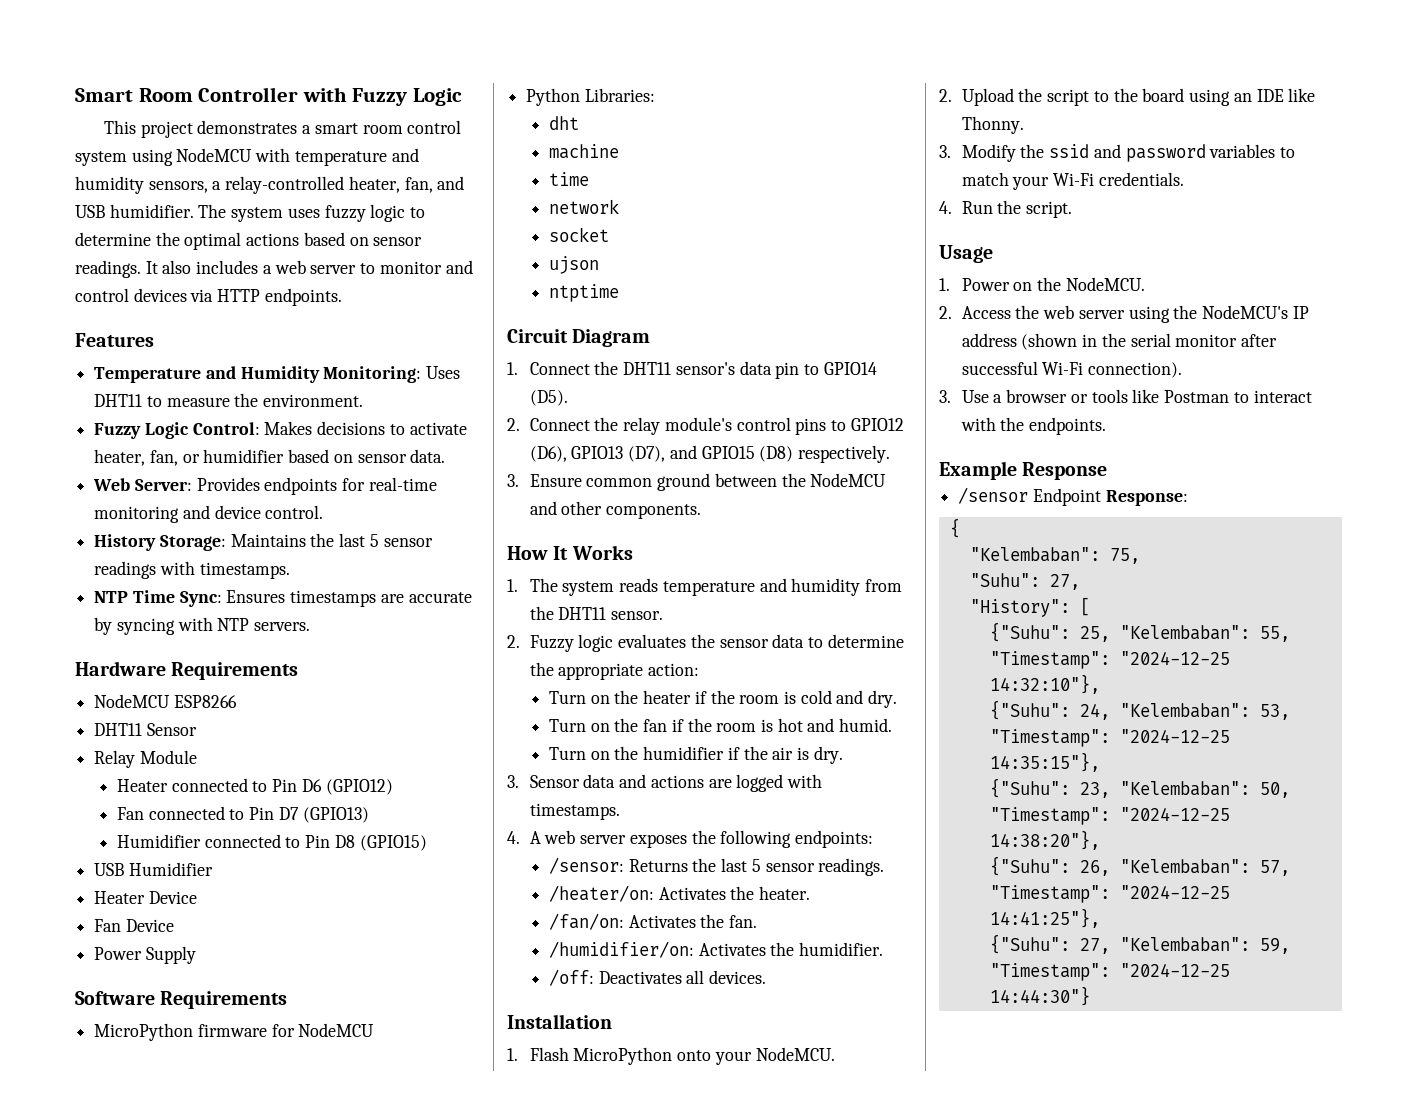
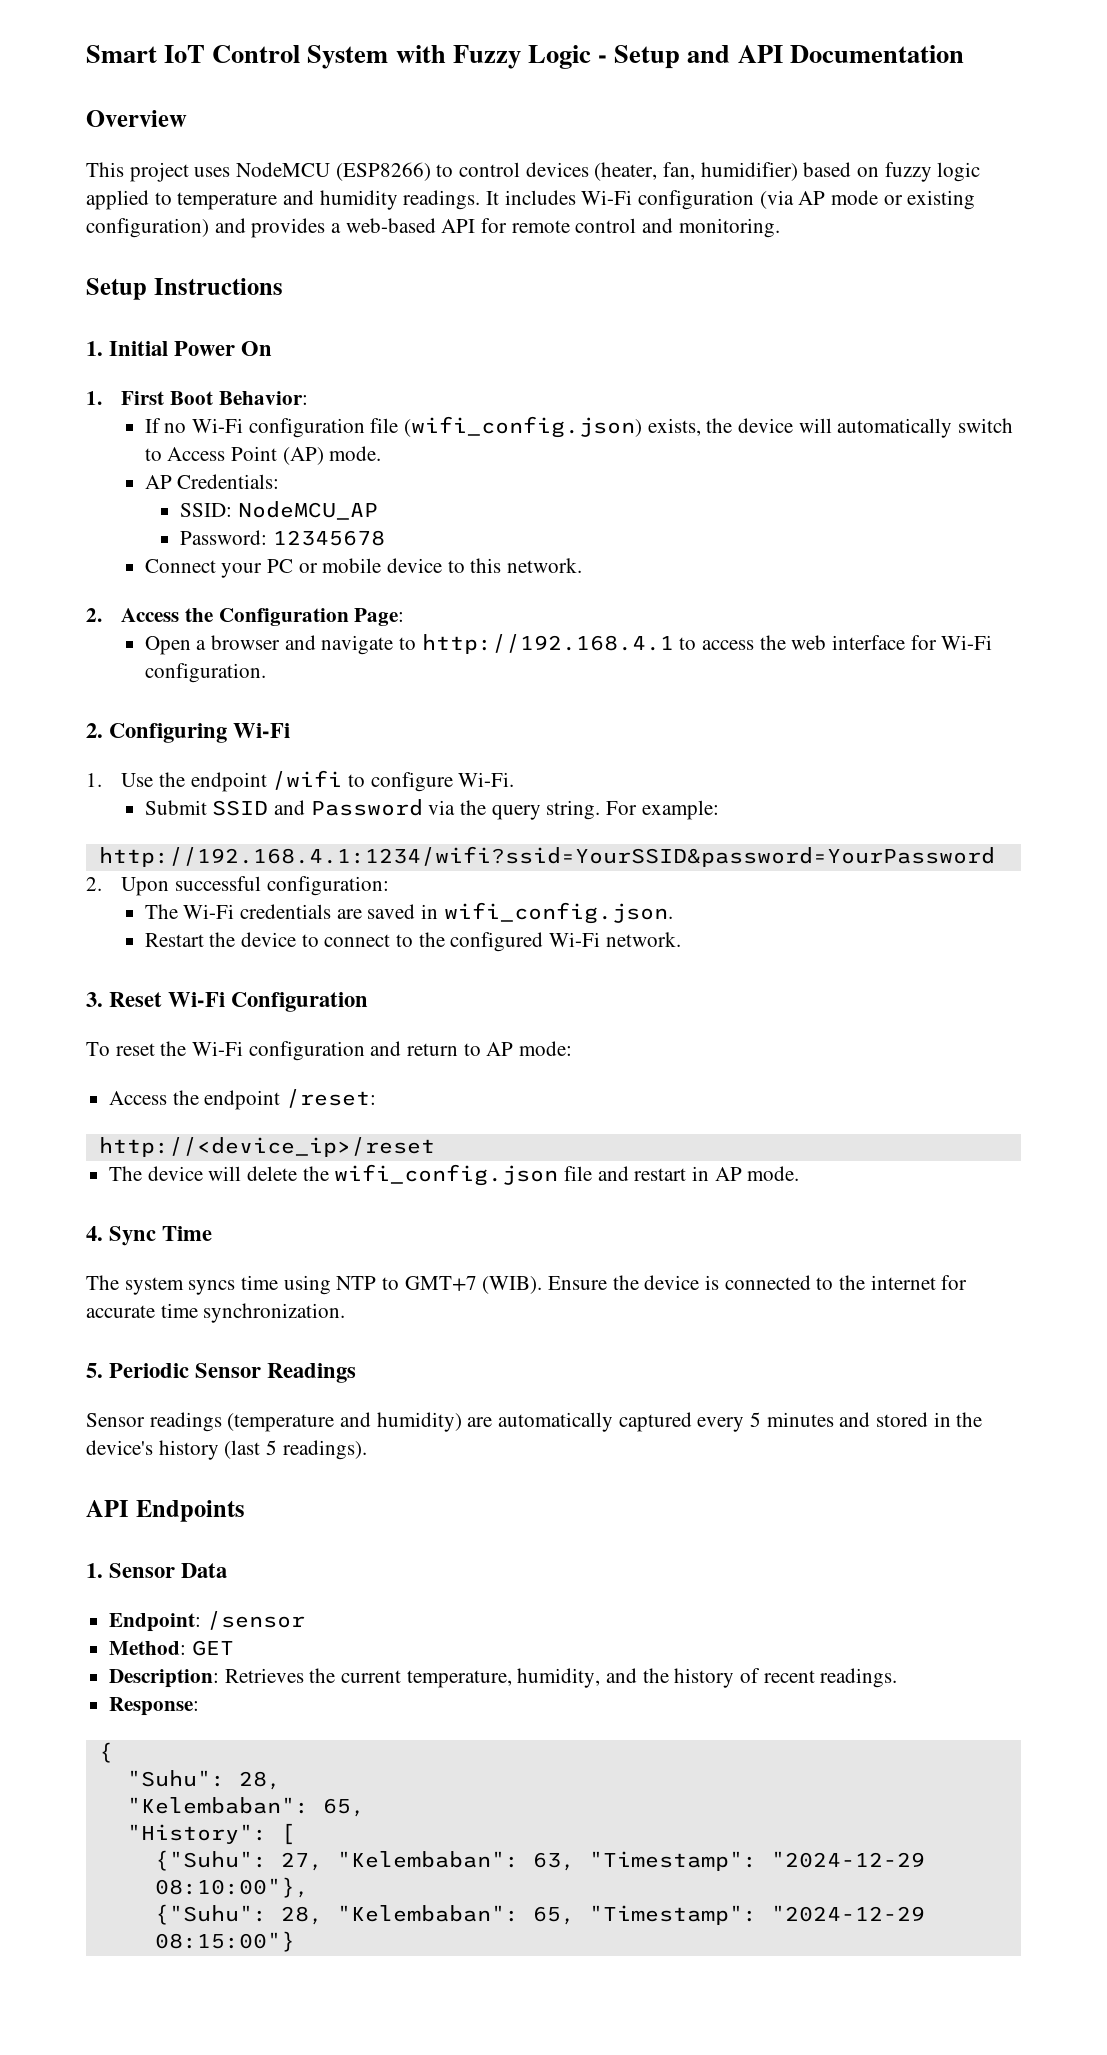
[138,87,299,102] Room Controller -> [164,45,389,69] IoT Control System
[103,120,462,138] [75,148,419,166] [75,176,465,194] [75,204,426,222] [75,232,423,250] [75,260,473,278] [75,288,342,306] [75,333,154,347] [94,366,461,383] [94,393,364,407] [94,421,467,439] [94,449,446,466] [93,477,437,495] [94,505,324,523] [94,533,433,551] [94,561,290,579] [94,590,472,607] [94,617,311,635] [75,661,299,680] [94,694,237,708] [94,723,197,736] [94,750,197,768] [116,778,393,795] [116,806,369,823] [116,834,427,851] [94,862,213,876] [94,891,197,904] [94,919,174,932] [94,946,196,964] [75,991,288,1009] [94,1023,375,1041] [526,88,655,106] [548,116,579,130] [548,144,619,159] [548,172,589,186] [548,199,619,214] [548,227,609,242] [548,256,599,274] [548,284,619,302] [507,329,651,347] [507,361,877,379] [529,390,568,406] [507,417,904,435] [529,445,891,463] [507,473,887,491] [529,501,702,519] [507,545,633,560] [507,578,903,596] [529,606,664,620] [507,634,904,652] [529,662,700,680] [548,690,898,708] [548,718,893,732] [548,746,843,764] [507,774,823,792] [529,803,620,820] [507,830,874,848] [548,857,885,876] [548,885,811,902] [548,913,758,930] [548,941,884,958] [548,969,767,986] [507,1014,612,1029] [507,1047,835,1065] [939,88,1316,106] [961,116,1024,134] [939,144,1296,162] [961,172,1184,190] [939,200,1073,218] [939,245,993,263] [939,277,1145,291] [939,305,1309,323] [961,333,1278,350] [961,361,1183,378] [939,389,1312,403] [960,417,1107,435] [939,461,1108,480] [958,487,1101,506] // This project demonstrates a smart room control system using NodeMCU with temperature and humidity sensors, a relay-controlled heater, fan, and USB humidifier. The system uses fuzzy logic to determine the optimal actions based on sensor readings. It also includes a web server to monitor and control devices via HTTP endpoints. // Features // Temperature and Humidity Monitoring: Uses DHT11 to measure the environment. // Fuzzy Logic Control: Makes decisions to activate heater, fan, or humidifier based on sensor data. // Web Server: Provides endpoints for real-time monitoring and device control. // History Storage: Maintains the last 5 sensor readings with timestamps. // NTP Time Sync: Ensures timestamps are accurate by syncing with NTP servers. // Hardware Requirements // NodeMCU ESP8266 // DHT11 Sensor // Relay Module // Heater connected to Pin D6 (GPIO12) // Fan connected to Pin D7 (GPIO13) // Humidifier connected to Pin D8 (GPIO15) // USB Humidifier // Heater Device // Fan Device // Power Supply // Software Requirements // MicroPython firmware for NodeMCU // Python Libraries: // dht // machine // time // network // socket // ujson // ntptime // Circuit Diagram // 1. Connect the DHT11 sensor's data pin to GPIO14 (D5). // 2. Connect the relay module's control pins to GPIO12 (D6), GPIO13 (D7), and GPIO15 (D8) respectively. // 3. Ensure common ground between the NodeMCU and other components. // How It Works // 1. The system reads temperature and humidity from the DHT11 sensor. // 2. Fuzzy logic evaluates the sensor data to determine the appropriate action: // Turn on the heater if the room is cold and dry. // Turn on the fan if the room is hot and humid. // Turn on the humidifier if the air is dry. // 3. Sensor data and actions are logged with timestamps. // 4. A web server exposes the following endpoints: // /sensor: Returns the last 5 sensor readings. // /heater/on: Activates the heater. // /fan/on: Activates the fan. // /humidifier/on: Activates the humidifier. // /off: Deactivates all devices. // Installation // 1. Flash MicroPython onto your NodeMCU. // 2. Upload the script to the board using an IDE like Thonny. // 3. Modify the ssid and password variables to match your Wi-Fi credentials. // 4. Run the script. // Usage // 1. Power on the NodeMCU. // 2. Access the web server using the NodeMCU's IP address (shown in the serial monitor after successful Wi-Fi connection). // 3. Use a browser or tools like Postman to interact with the endpoints. // Example Response // /sensor Endpoint -> [598,45,964,69] [86,110,187,127] [86,162,981,182] [86,190,976,210] [86,218,780,238] [86,278,283,300] [86,341,273,356] [86,391,308,405] [144,416,1013,438] [144,446,382,465] [144,474,280,489] [180,501,378,520] [180,530,385,546] [144,558,582,578] [86,608,405,626] [144,634,993,655] [144,663,266,683] [86,723,291,743] [86,770,515,792] [144,799,719,820] [98,846,995,867] [86,876,389,896] [144,902,673,924] [144,932,681,952] [86,992,369,1012] [86,1041,573,1061] [109,1089,377,1110] [98,1137,435,1157] [109,1164,800,1186] [86,1226,213,1246] [86,1275,968,1295] [86,1303,346,1323] [86,1363,357,1383] [86,1412,983,1432] [86,1440,367,1460] [86,1500,245,1522] [86,1563,228,1578] [109,1611,305,1632] [109,1640,234,1656] [109,1668,898,1688] - Setup and API Documentation // Overview // This project uses NodeMCU (ESP8266) to control devices (heater, fan, humidifier) based on fuzzy logic applied to temperature and humidity readings. It includes Wi-Fi configuration (via AP mode or existing configuration) and provides a web-based API for remote control and monitoring. // Setup Instructions // 1. Initial Power On // 1. First Boot Behavior: // If no Wi-Fi configuration file (wifi_config.json) exists, the device will automatically switch to Access Point (AP) mode. // AP Credentials: // SSID: NodeMCU_AP // Password: 12345678 // Connect your PC or mobile device to this network. // 2. Access the Configuration Page: // Open a browser and navigate to http://192.168.4.1 to access the web interface for Wi-Fi configuration. // 2. Configuring Wi-Fi // 1. Use the endpoint /wifi to configure Wi-Fi. // Submit SSID and Password via the query string. For example: // http://192.168.4.1:1234/wifi?ssid=YourSSID&password=YourPassword // 2. Upon successful configuration: // The Wi-Fi credentials are saved in wifi_config.json. // Restart the device to connect to the configured Wi-Fi network. // 3. Reset Wi-Fi Configuration // To reset the Wi-Fi configuration and return to AP mode: // Access the endpoint /reset: // http://<device_ip>/reset // The device will delete the wifi_config.json file and restart in AP mode. // 4. Sync Time // The system syncs time using NTP to GMT+7 (WIB). Ensure the device is connected to the internet for accurate time synchronization. // 5. Periodic Sensor Readings // Sensor readings (temperature and humidity) are automatically captured every 5 minutes and stored in the device's history (last 5 readings). // API Endpoints // 1. Sensor Data // Endpoint: /sensor // Method: GET // Description: Retrieves the current temperature, humidity, and the history of recent readings. //
[969,547,1140,564] [969,573,1080,590] // "Kelembaban": 75, // "Suhu": 27, -> [126,1770,281,1790] [126,1797,365,1817] // "Suhu": 28, // "Kelembaban": 65,
[1079,625,1290,642] [989,651,1230,669] [989,674,1100,694] [989,700,1290,720] [989,729,1230,747] [989,752,1100,772] [989,778,1290,798] [989,807,1230,825] [989,830,1100,850] [989,856,1290,876] [989,885,1230,903] [989,908,1100,928] [989,934,1290,954] [989,963,1230,981] [989,986,1090,1006] 25, "Kelembaban": 55, "Timestamp": "2024-12-25 14:32:10"}, // {"Suhu": 24, "Kelembaban": 53, "Timestamp": "2024-12-25 14:35:15"}, // {"Suhu": 23, "Kelembaban": 50, "Timestamp": "2024-12-25 14:38:20"}, // {"Suhu": 26, "Kelembaban": 57, "Timestamp": "2024-12-25 14:41:25"}, // {"Suhu": 27, "Kelembaban": 59, "Timestamp": "2024-12-25 14:44:30"} -> [280,1851,925,1871] [154,1877,309,1898] [154,1904,925,1925] [154,1931,295,1952] 27, "Kelembaban": 63, "Timestamp": "2024-12-29 08:10:00"}, // {"Suhu": 28, "Kelembaban": 65, "Timestamp": "2024-12-29 08:15:00"}

